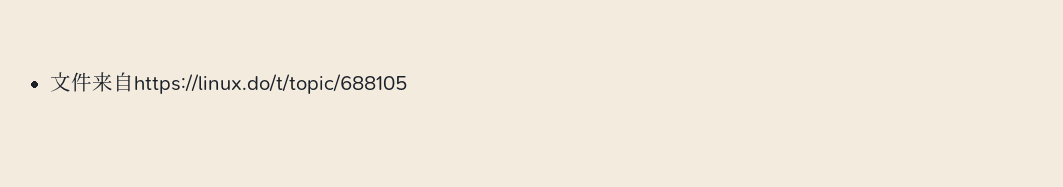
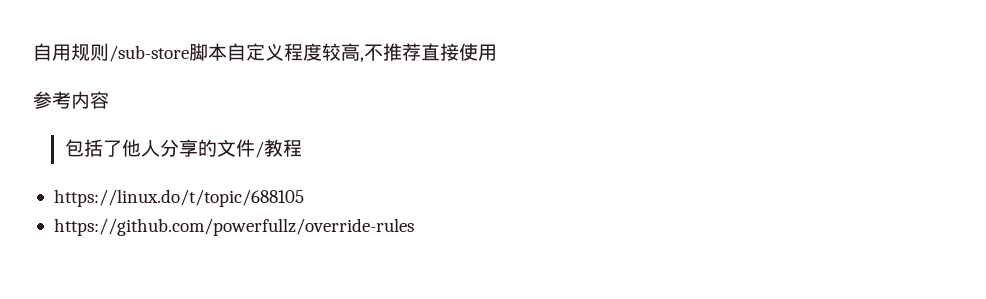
[49,72,134,92] 文件来自 -> [33,43,497,62] [33,91,109,109] [64,139,302,158] 自用规则/sub-store脚本自定义程度较高,不推荐直接使用 // 参考内容 // 包括了他人分享的文件/教程 //
(407, 84) none -> [53,218,414,236] // https://github.com/powerfullz/override-rules

